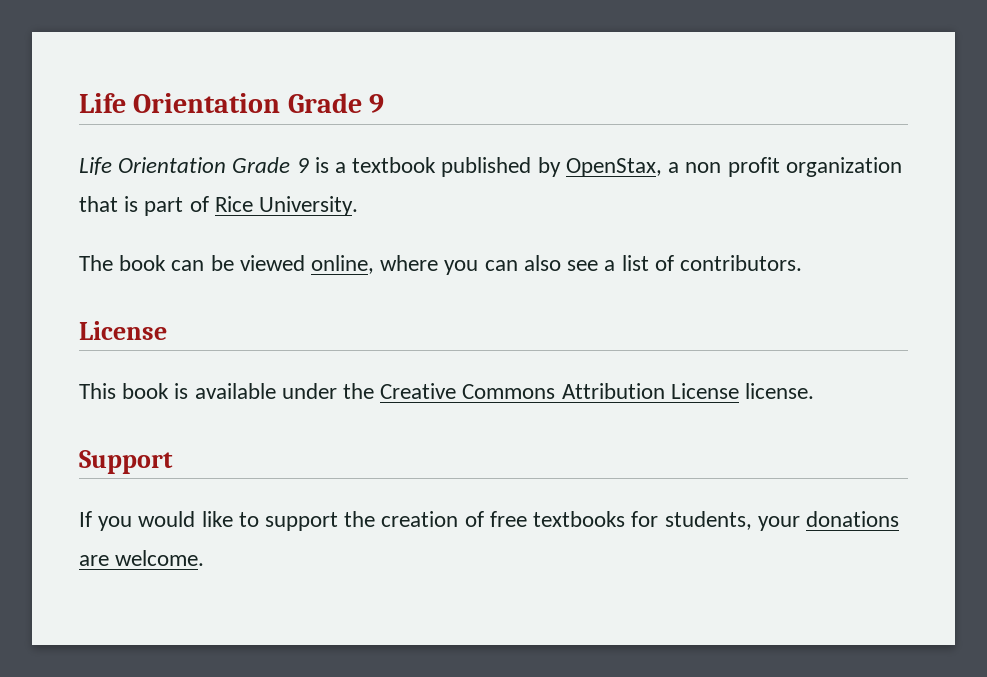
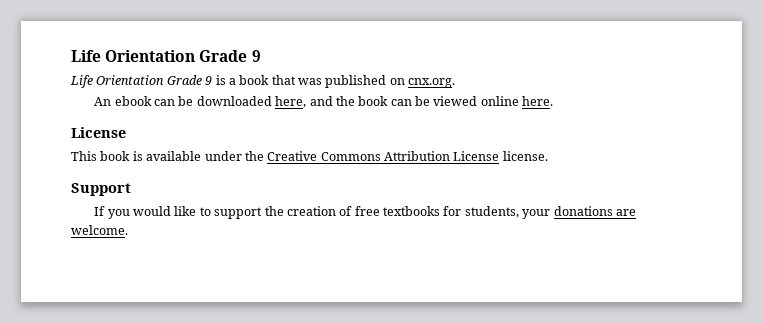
[352,157,902,177] [79,196,359,216] [79,255,802,275] textbook published by OpenStax, a non profit organization that is part of Rice University. // The book can be viewed online, where you can also see a list of contributors. -> [239,75,456,88] [94,96,554,108] book that was published on cnx.org. // An ebook can be downloaded here, and the book can be viewed online here.

